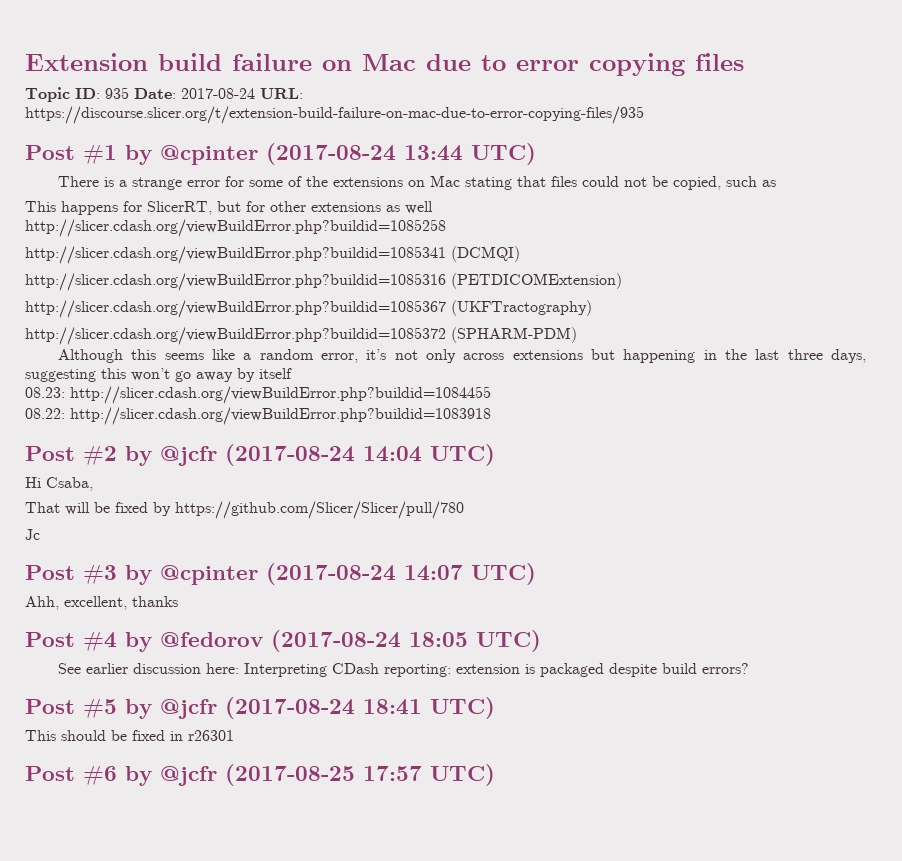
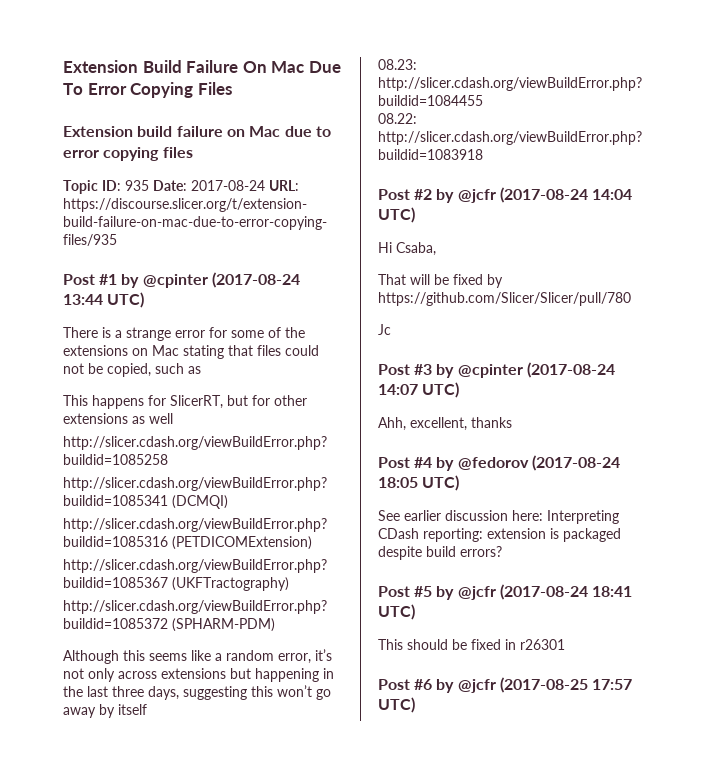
[25,53,148,71] Extension -> [63,60,341,73] [63,82,232,98] [63,126,133,137] Extension Build Failure On Mac Due To Error Copying Files // Extension

